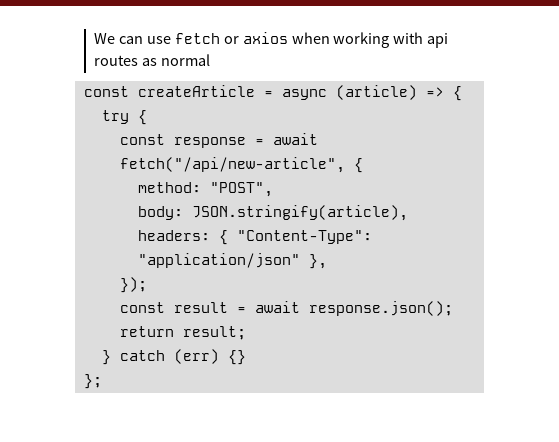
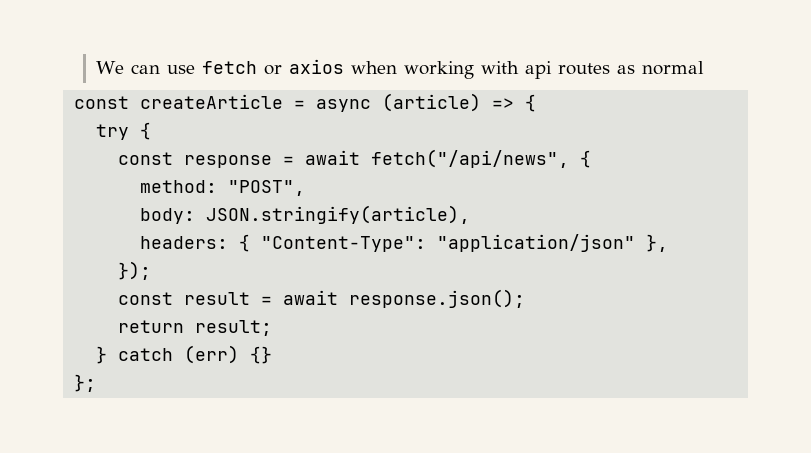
[119,157,345,173] fetch("/api/new-article", -> [371,149,570,168] fetch("/api/news",

